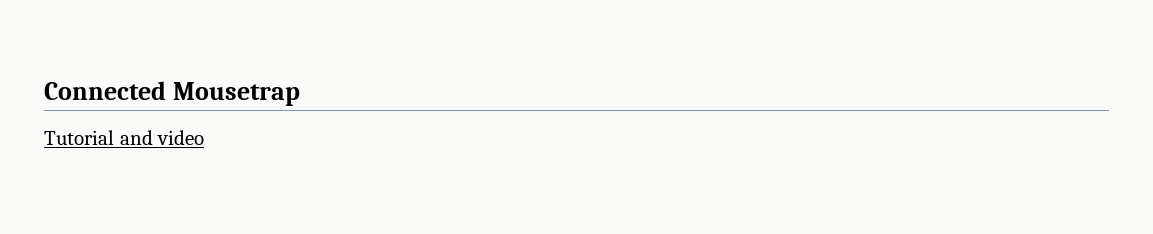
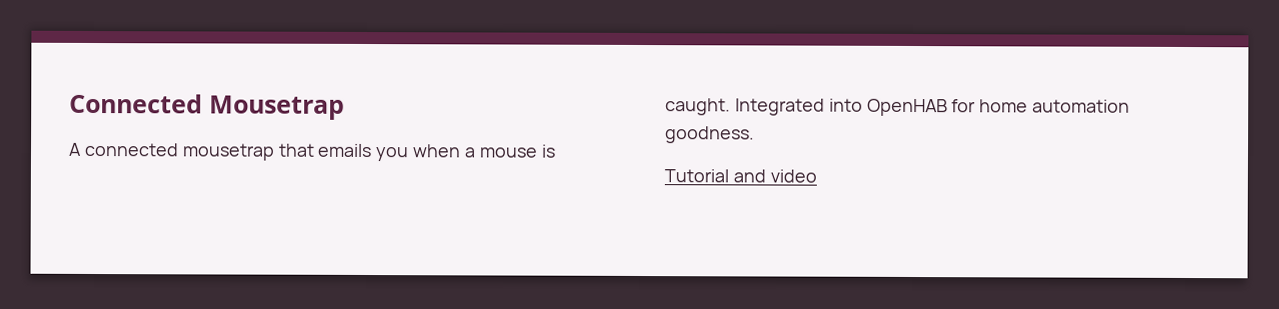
(300, 94) none -> [68,142,556,162] [665,98,1131,117] [665,126,755,144] // A connected mousetrap that emails you when a mouse is caught. Integrated into OpenHAB for home automation goodness.

